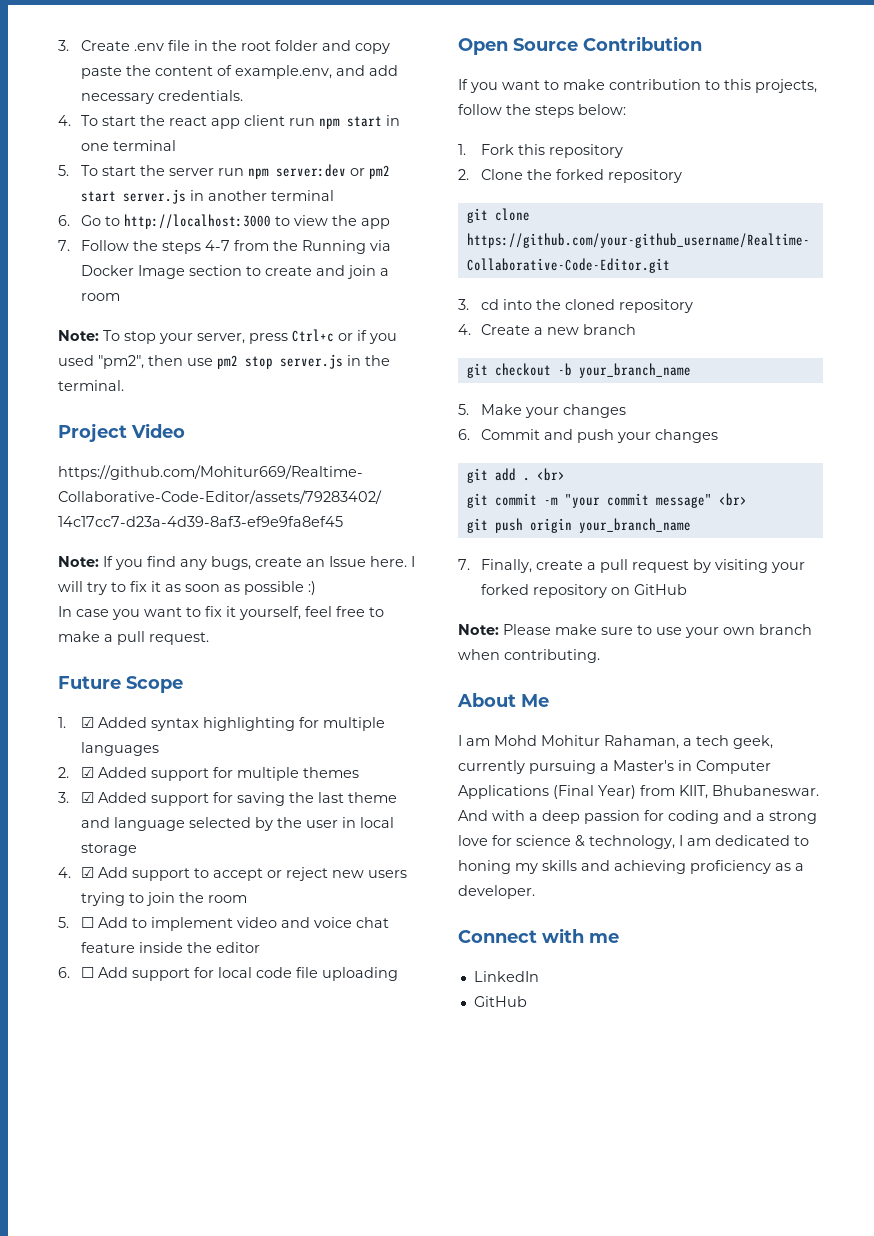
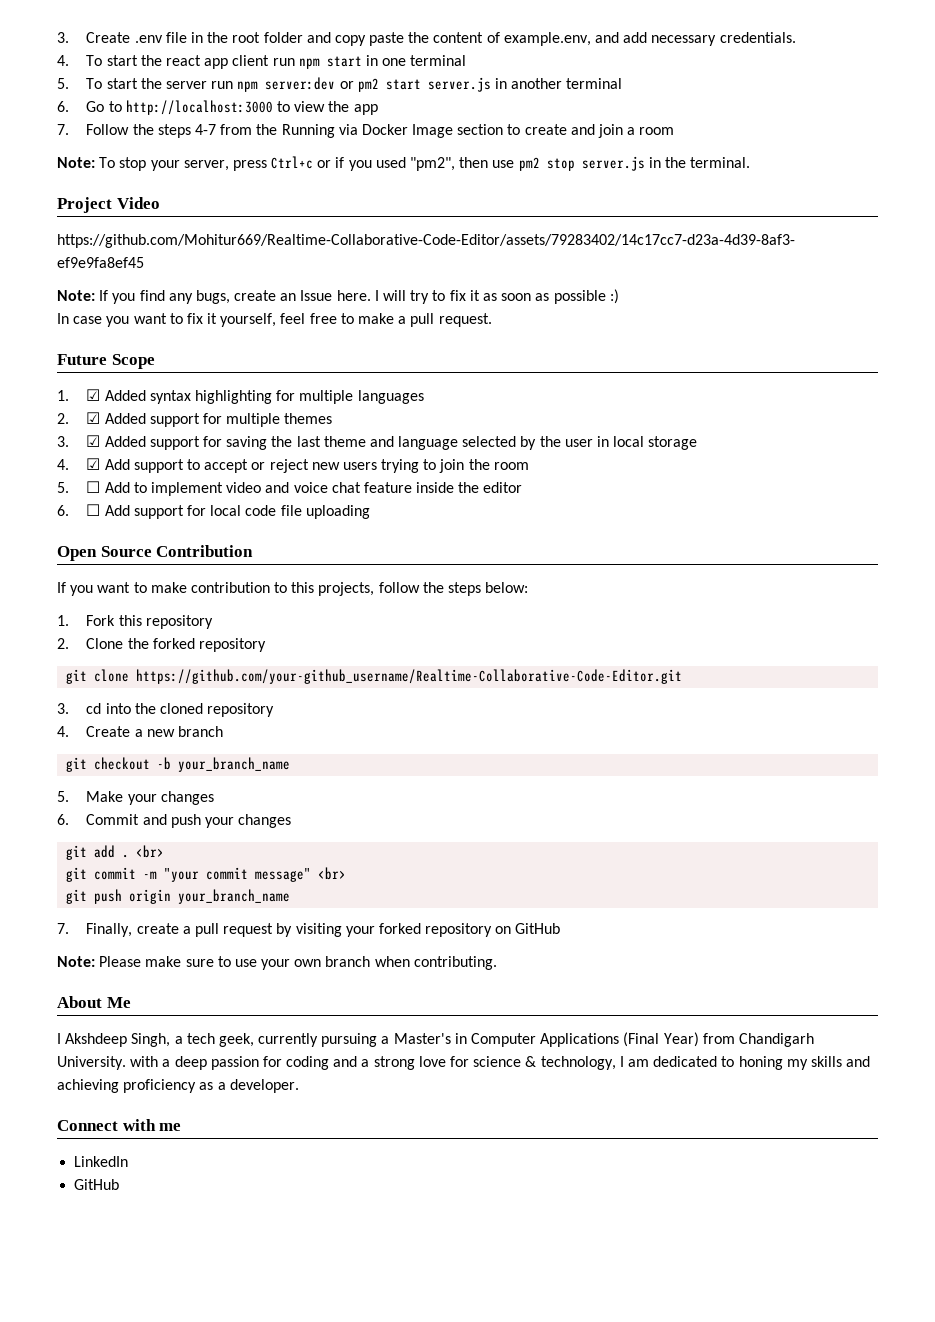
[466,735,679,749] am Mohd Mohitur Rahaman, -> [65,1033,171,1047] Akshdeep Singh,
[679,785,819,799] [458,810,488,821] KIIT, Bhubaneswar. And -> [738,1033,814,1047] [57,1056,126,1070] Chandigarh University.

